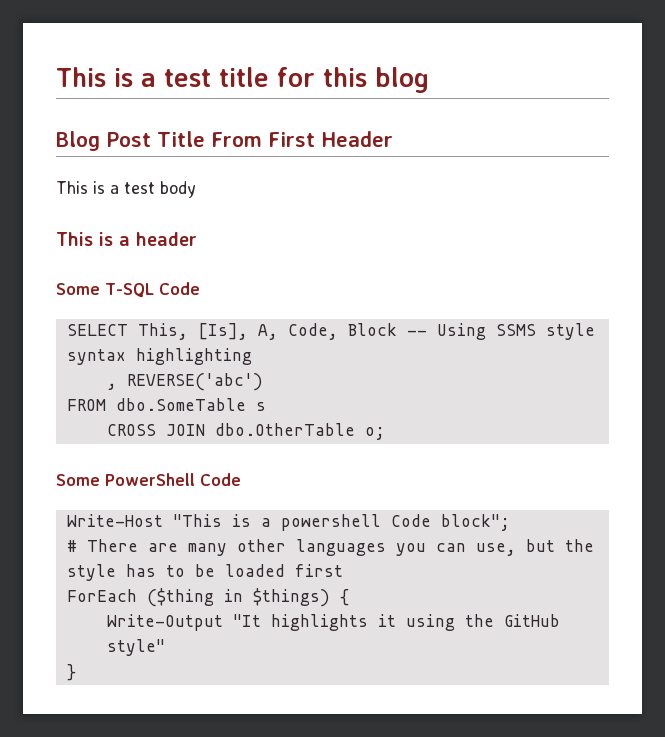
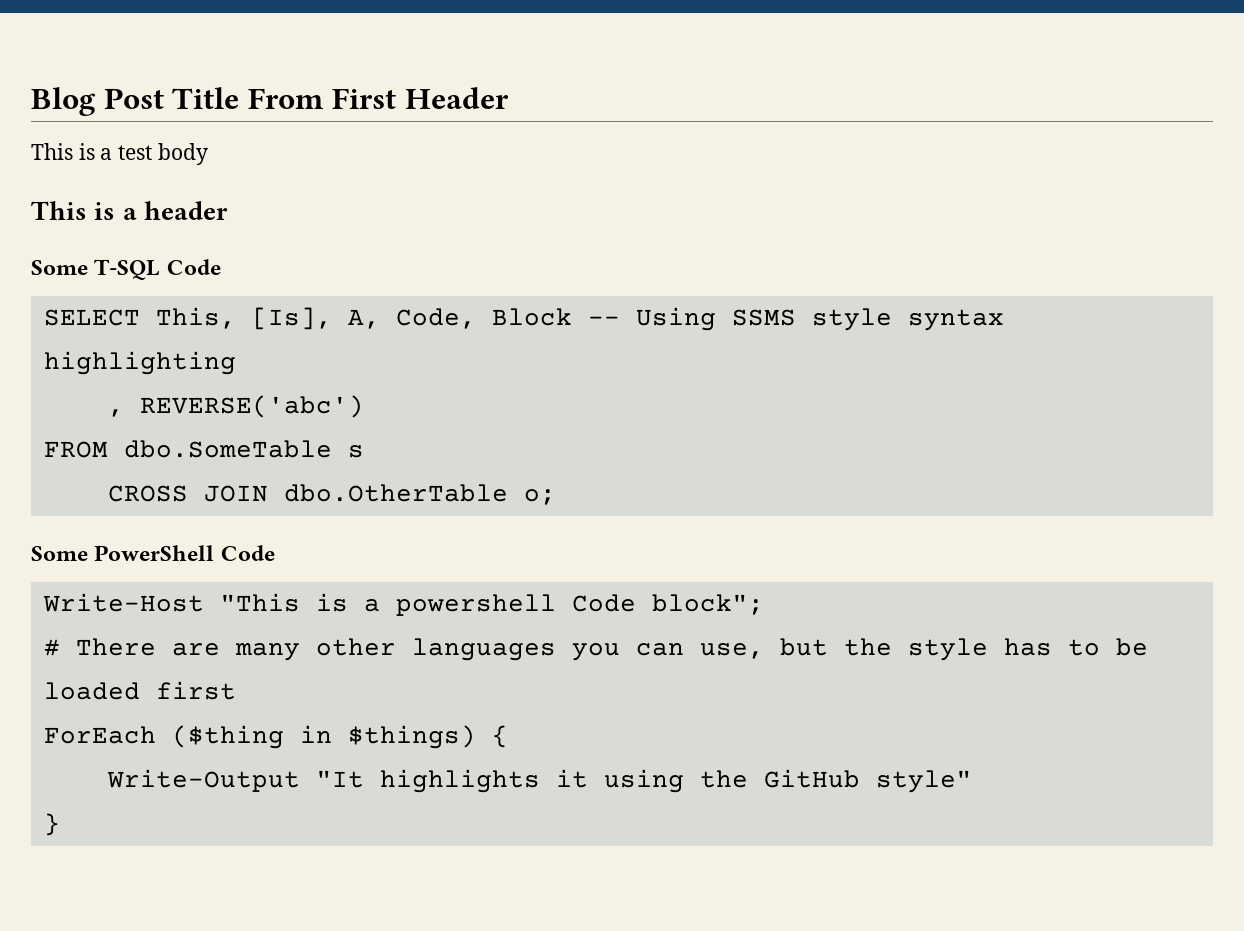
[56,67,429,93] This is a test title for this blog // -> (31, 101) none

